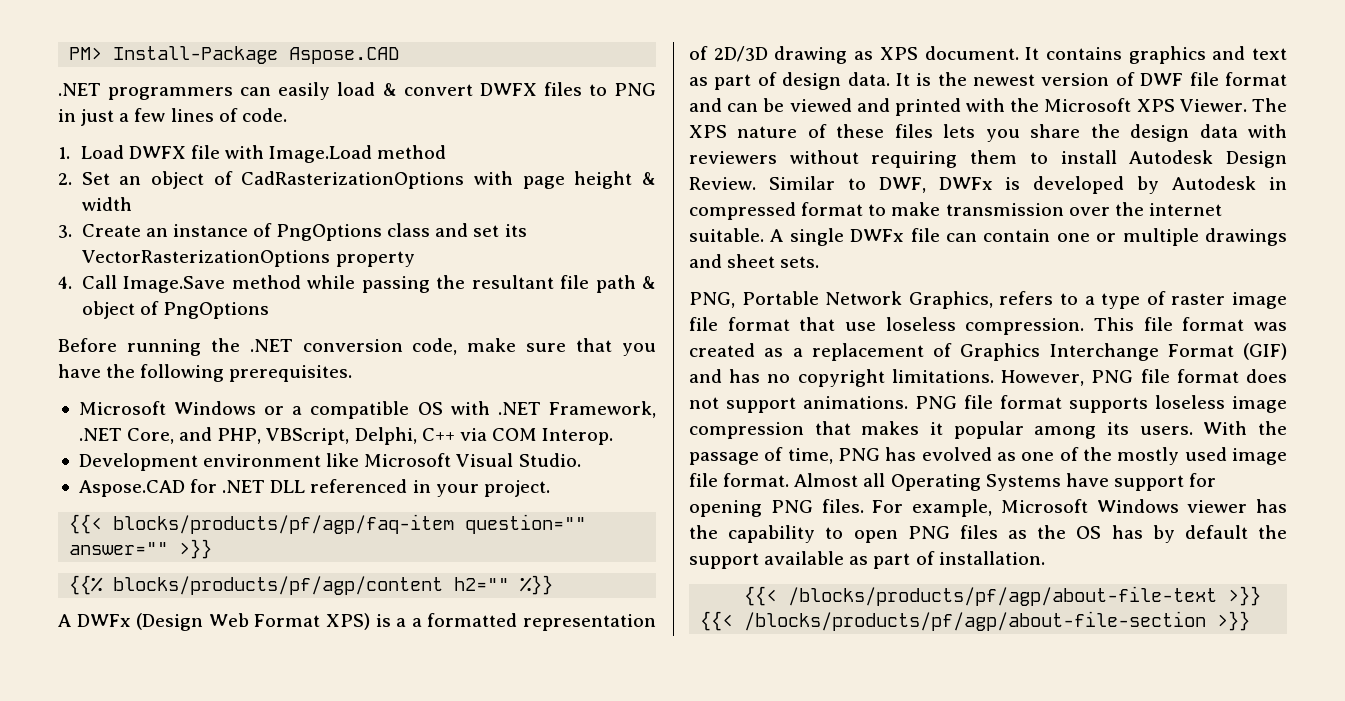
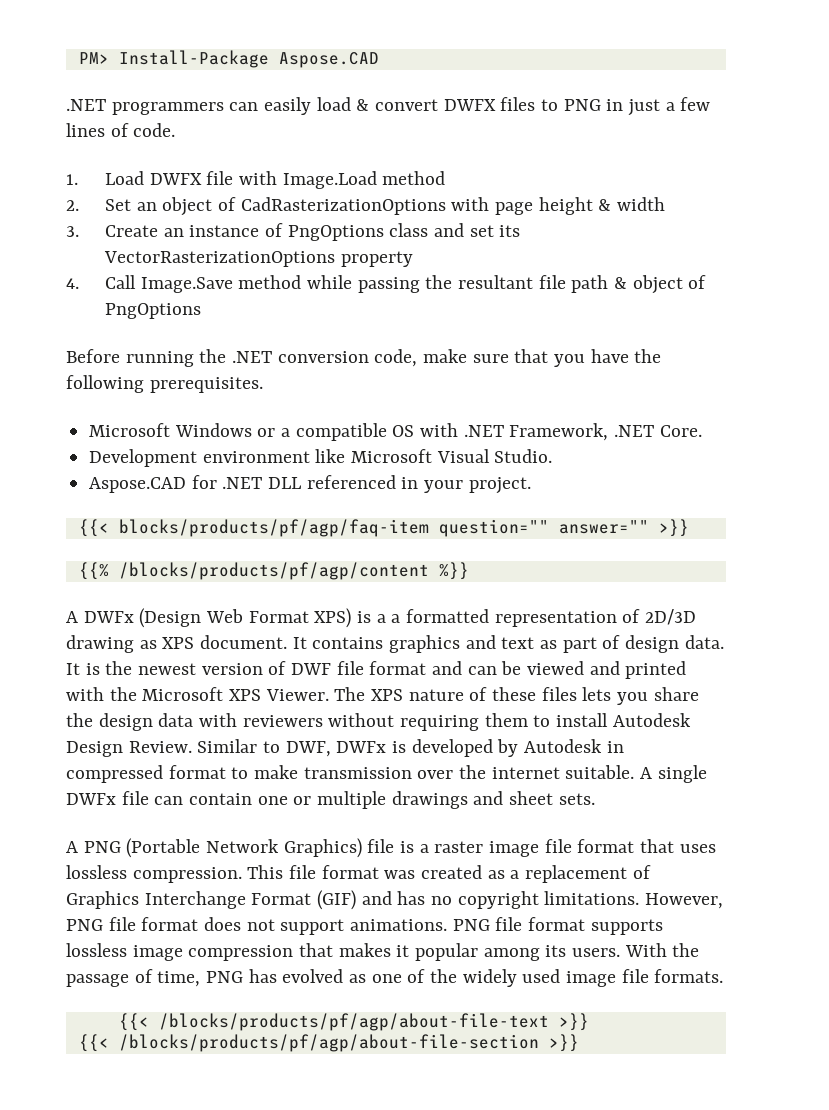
[127,427,614,445] Core, and PHP, VBScript, Delphi, C++ via COM Interop. -> [659,425,702,437] Core.
[113,576,510,595] blocks/products/pf/agp/content h2="" -> [118,562,429,580] /blocks/products/pf/agp/content
[689,291,1166,309] PNG, Portable Network Graphics, refers to a type of -> [66,838,429,858] A PNG (Portable Network Graphics) file is a
[845,317,956,331] use loseless -> [679,844,716,853] [66,865,127,879] uses lossless
[1155,395,1225,409] loseless -> [66,943,127,957] lossless
[1117,447,1180,465] mostly -> [462,969,517,987] widely
[723,473,1217,491] [689,499,1287,517] [689,525,1287,543] [689,551,1045,569] format. Almost all Operating Systems have support for opening PNG files. For example, Microsoft Windows viewer has the capability to open PNG files as the OS has by default the support available as part of installation. -> [654,969,724,983] formats.

